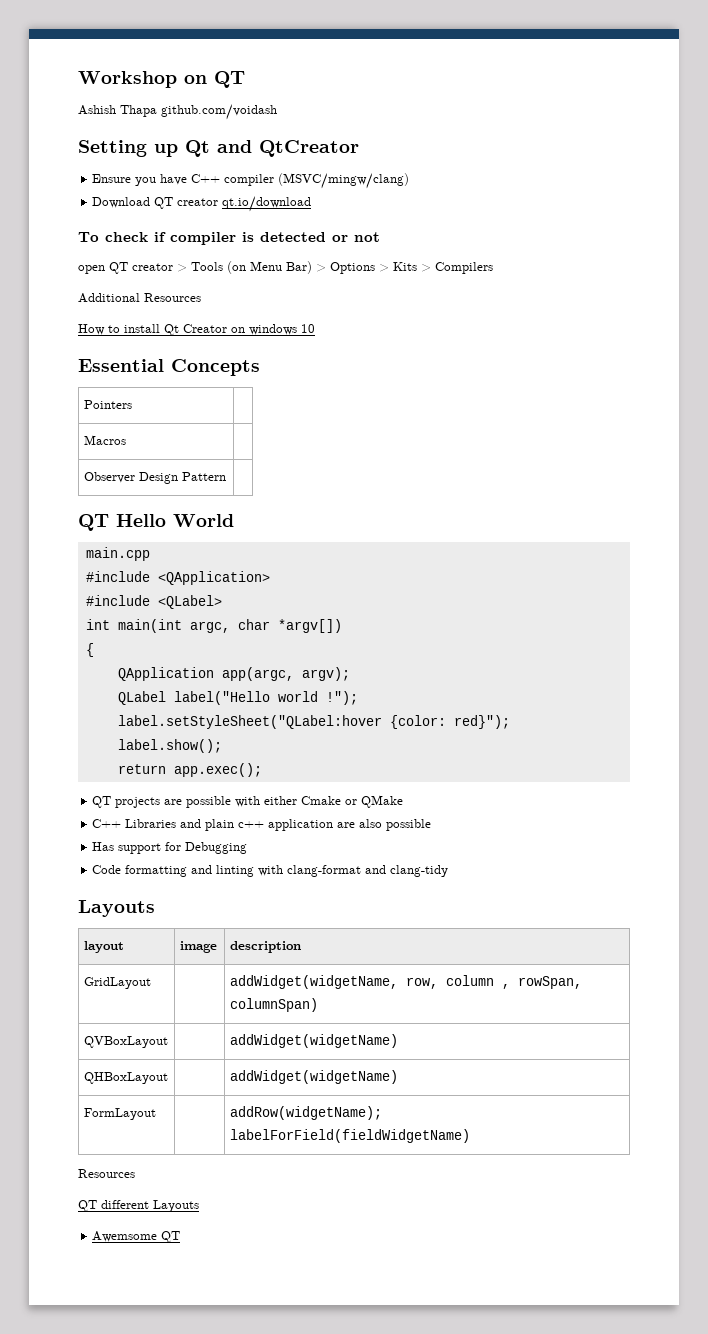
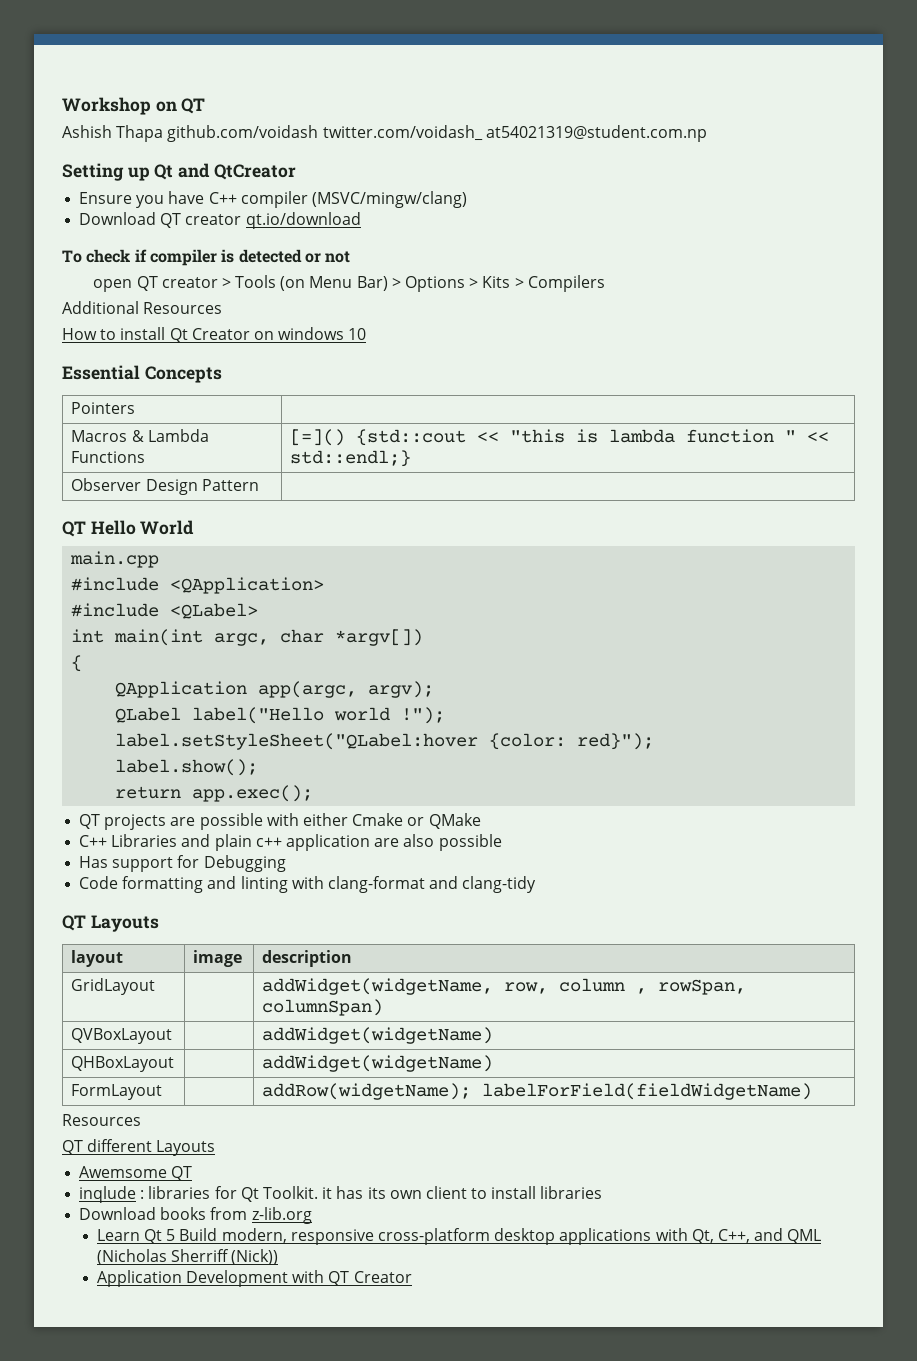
(277, 112) none -> [322,125,707,142] twitter.com/voidash_ at54021319@student.com.np
(126, 440) | -> [131,429,209,442] [71,451,146,463] [290,429,830,446] [290,450,412,467] & Lambda Functions | [=]() {std::cout << "this is lambda function " << std::endl;}
(449, 871) none -> [62,915,86,931] QT
(181, 1237) none -> [79,1186,603,1203] [79,1207,312,1224] [96,1228,822,1245] [96,1249,279,1265] [96,1270,412,1287] // inqlude : libraries for Qt Toolkit. it has its own client to install libraries // Download books from z-lib.org // Learn Qt 5 Build modern, responsive cross-platform desktop applications with Qt, C++, and QML (Nicholas Sherriff (Nick)) // Application Development with QT Creator

